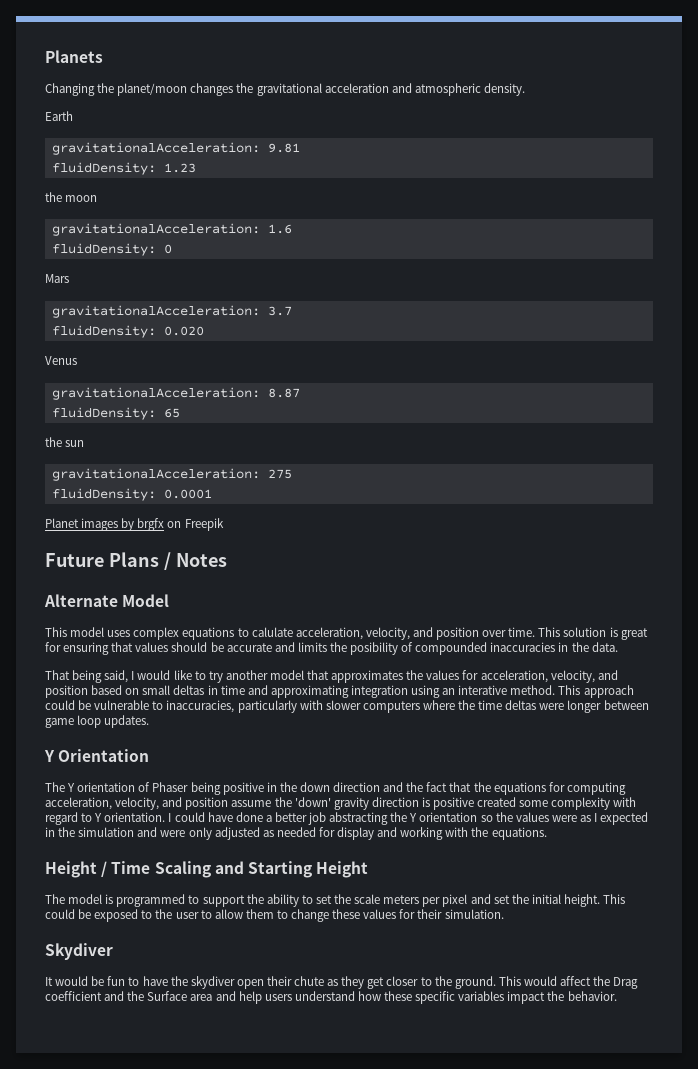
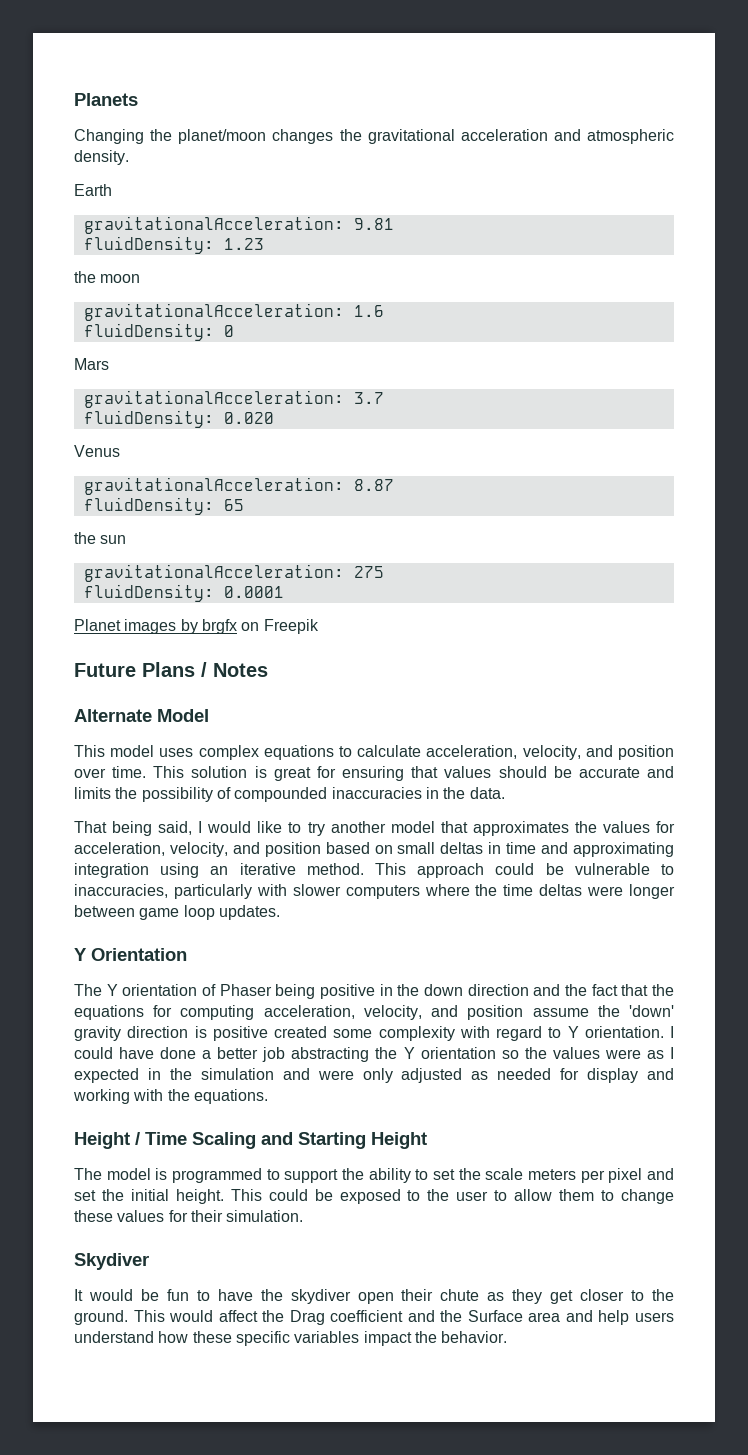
[251,627,293,637] calulate -> [357,745,422,757] calculate
[350,642,399,655] posibility -> [141,787,213,802] possibility
[458,685,508,695] interative -> [239,863,296,875] iterative

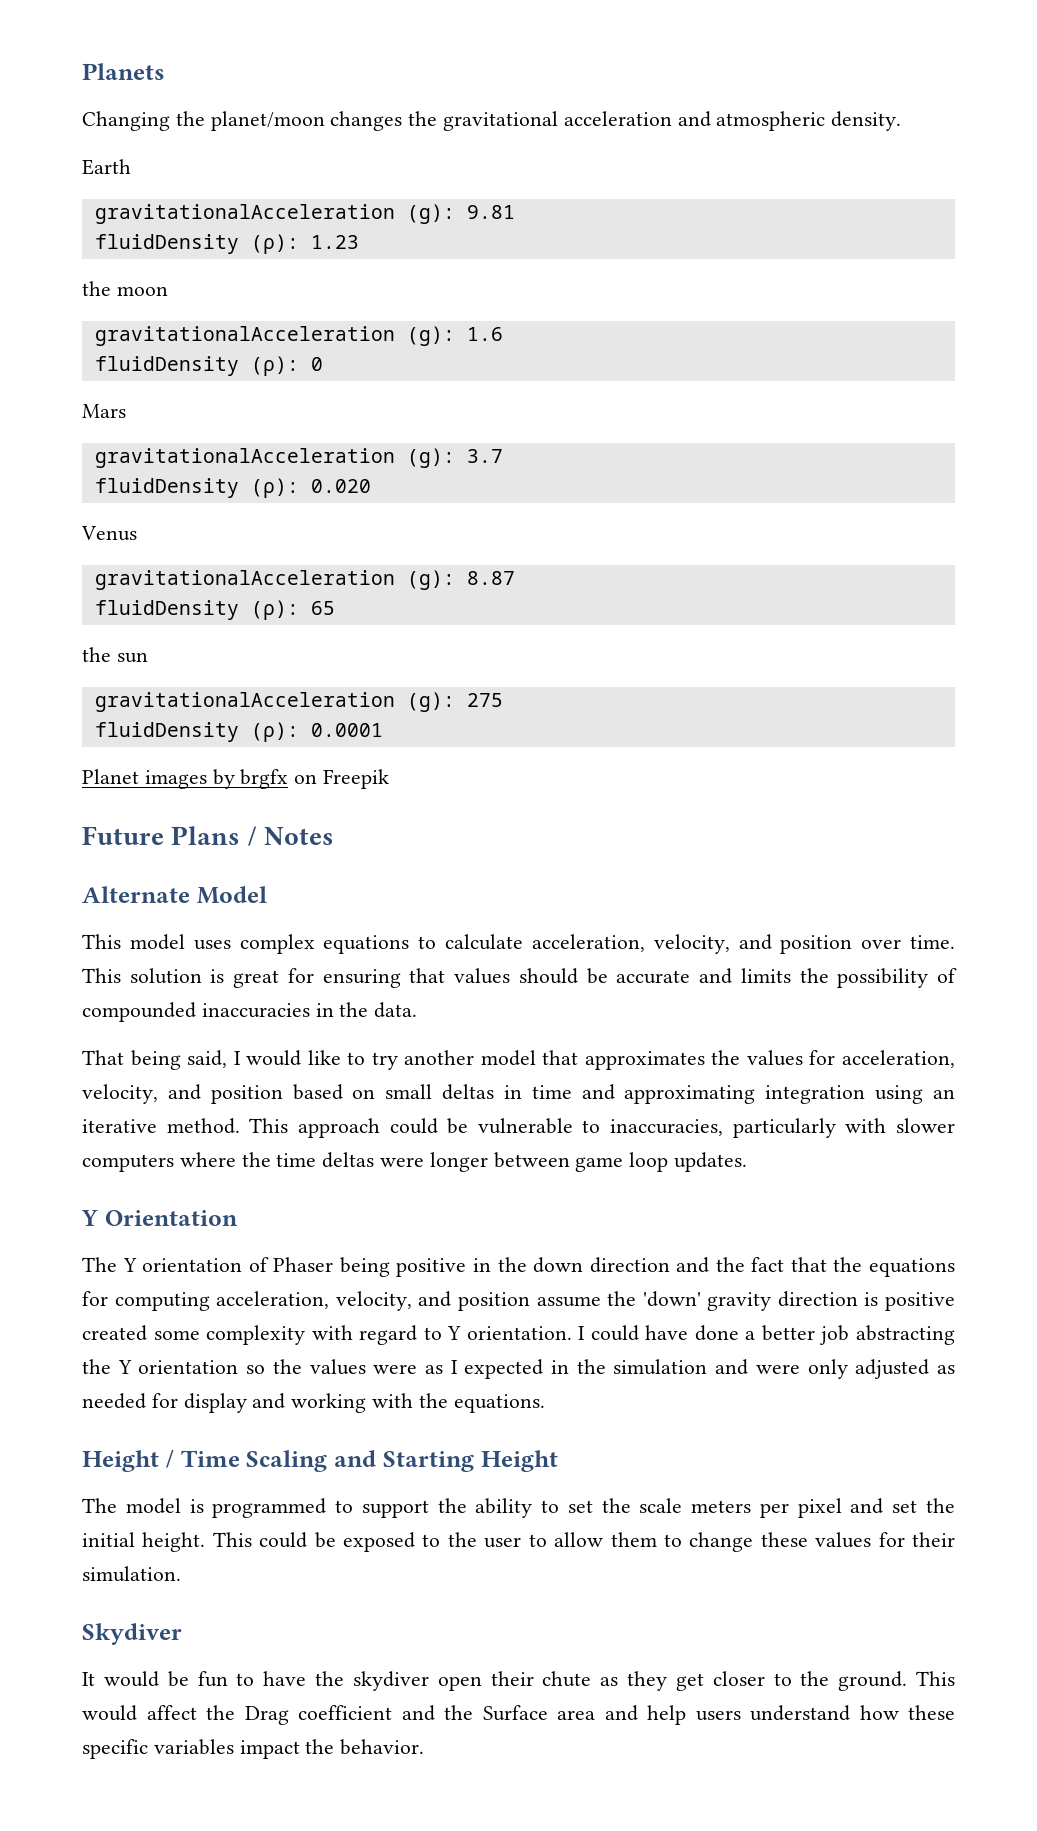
[83,216,344,234] gravitationalAcceleration: -> [94,204,455,224] gravitationalAcceleration (g):
[83,236,214,254] fluidDensity: -> [94,234,299,254] fluidDensity (ρ):
[83,303,344,321] gravitationalAcceleration: -> [94,326,455,346] gravitationalAcceleration (g):
[83,323,214,341] fluidDensity: -> [94,356,299,376] fluidDensity (ρ):
[83,390,344,408] gravitationalAcceleration: -> [94,448,455,468] gravitationalAcceleration (g):
[83,410,214,428] fluidDensity: -> [94,478,299,498] fluidDensity (ρ):
[83,477,344,495] gravitationalAcceleration: -> [94,570,455,590] gravitationalAcceleration (g):
[83,497,214,515] fluidDensity: -> [94,600,299,620] fluidDensity (ρ):
[83,564,344,582] gravitationalAcceleration: -> [94,692,455,712] gravitationalAcceleration (g):
[83,584,214,602] fluidDensity: -> [94,722,299,742] fluidDensity (ρ):

